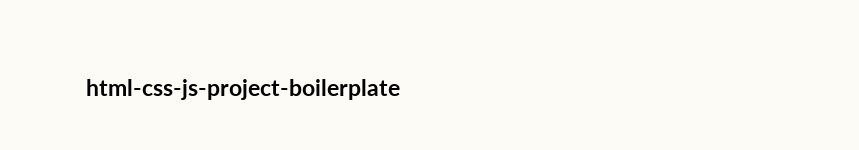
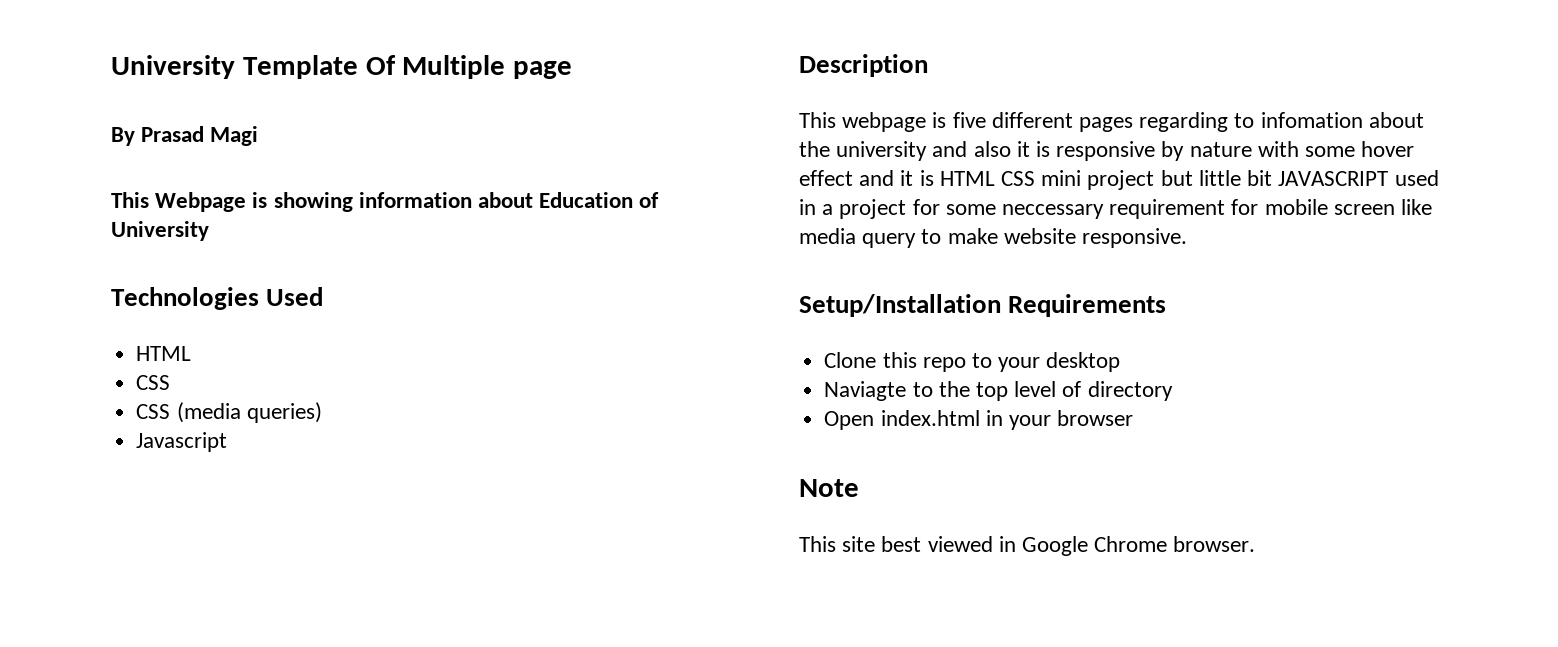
[86,79,400,100] html-css-js-project-boilerplate -> [111,55,573,79] [111,126,259,146] [111,192,660,212] [111,221,209,241] [111,287,324,310] [136,346,192,361] [136,375,171,390] [136,402,322,423] [136,432,228,452] [799,54,928,77] [799,112,1424,132] [799,141,1415,161] [799,170,1439,190] [799,199,1433,219] [799,228,1188,248] [799,294,1167,317] [824,352,1121,372] [824,381,1173,401] [824,410,1134,430] [799,479,859,497] [799,536,1256,556] University Template Of Multiple page // By Prasad Magi // This Webpage is showing information about Education of University // Technologies Used // HTML // CSS // CSS (media queries) // Javascript // Description // This webpage is five different pages regarding to infomation about the university and also it is responsive by nature with some hover effect and it is HTML CSS mini project but little bit JAVASCRIPT used in a project for some neccessary requirement for mobile screen like media query to make website responsive. // Setup/Installation Requirements // Clone this repo to your desktop // Naviagte to the top level of directory // Open index.html in your browser // Note // This site best viewed in Google Chrome browser.

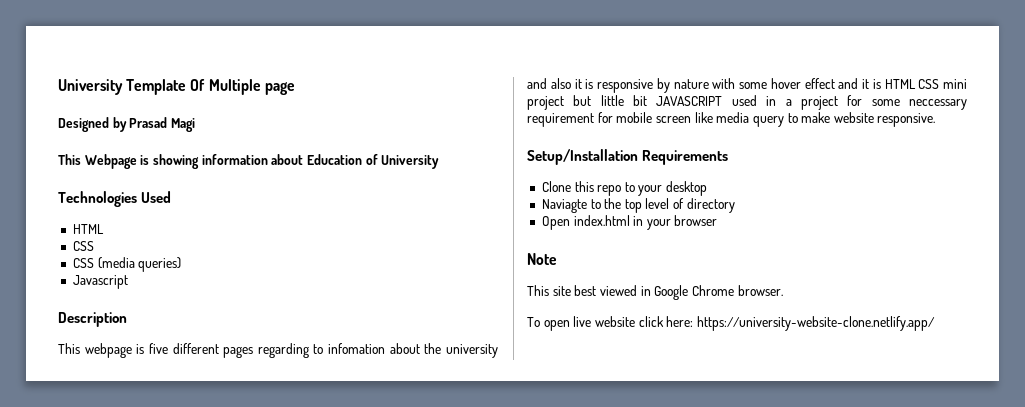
[111,127,135,146] By -> [58,117,127,132] Designed by
(1256, 544) none -> [527,316,935,331] // To open live website click here: https://university-website-clone.netlify.app/

